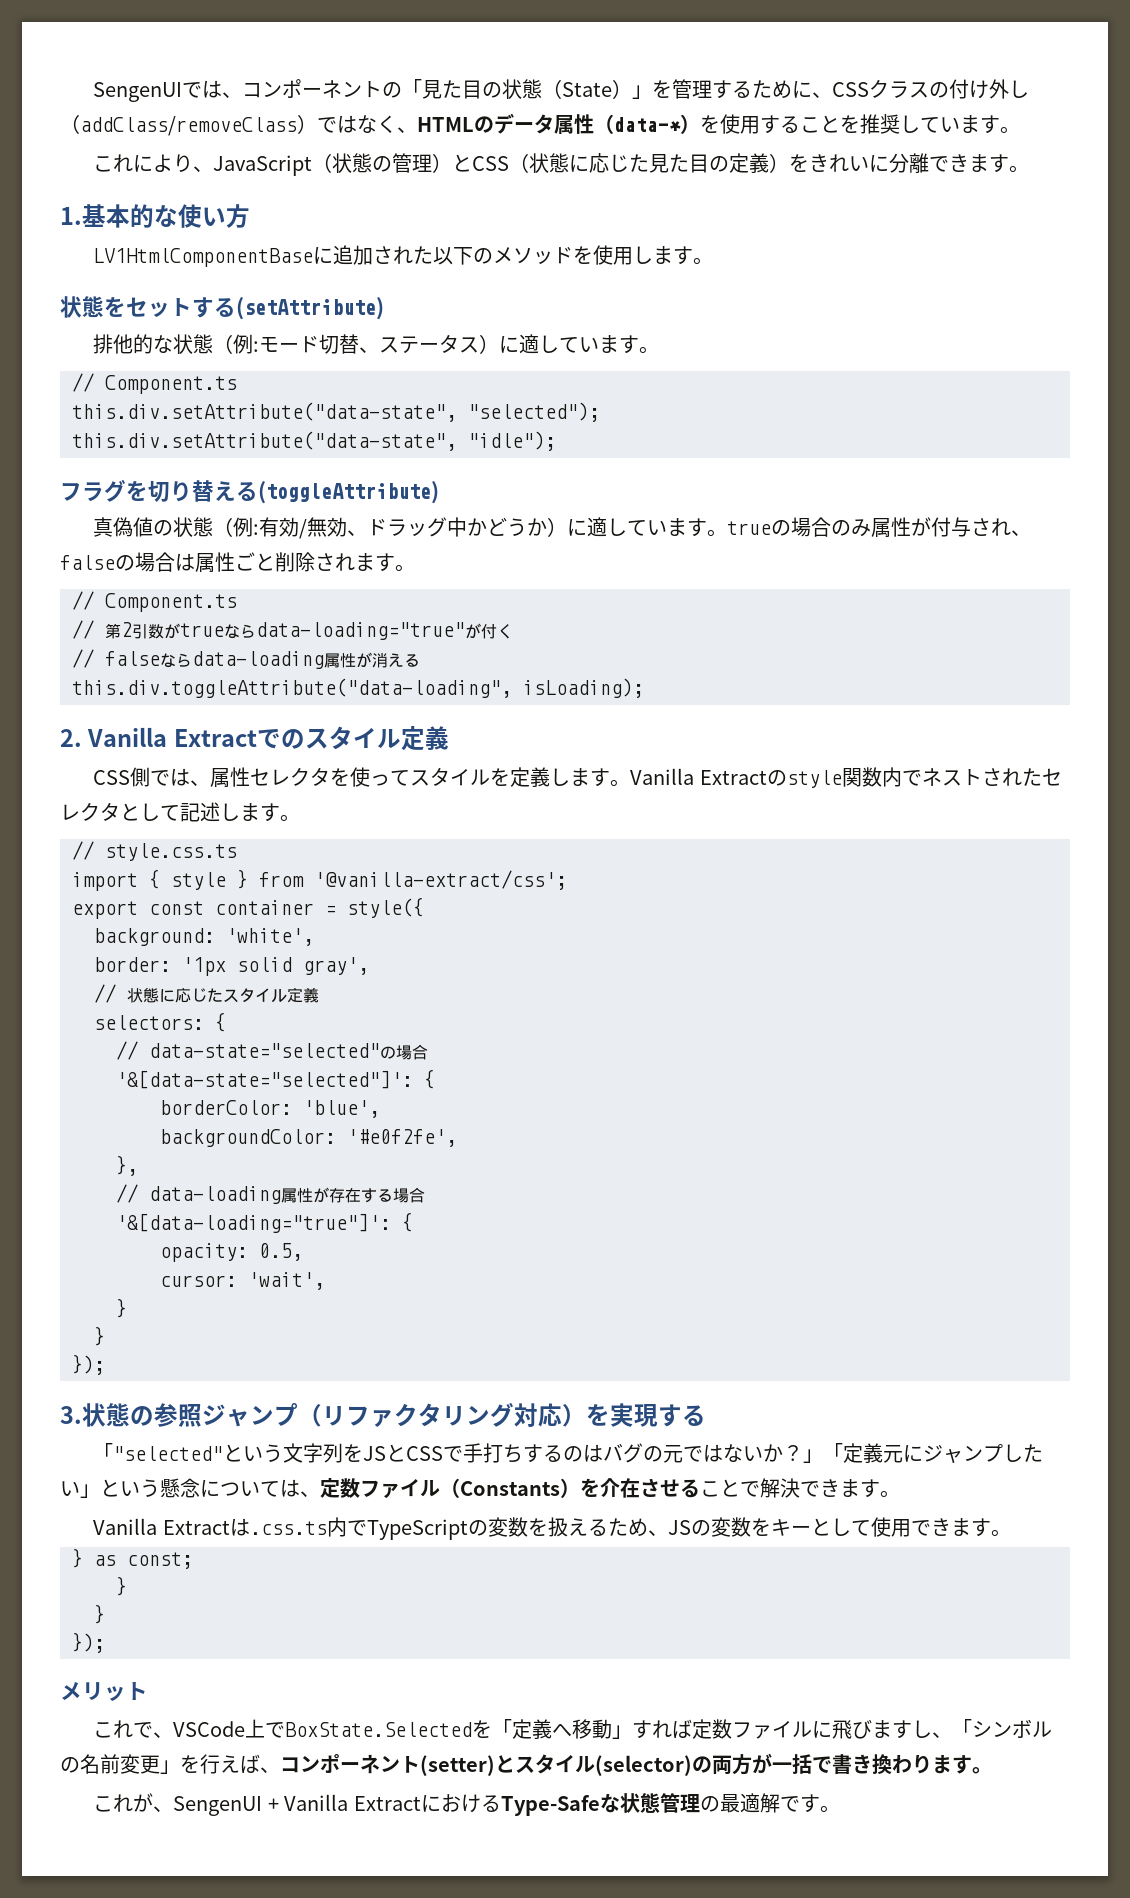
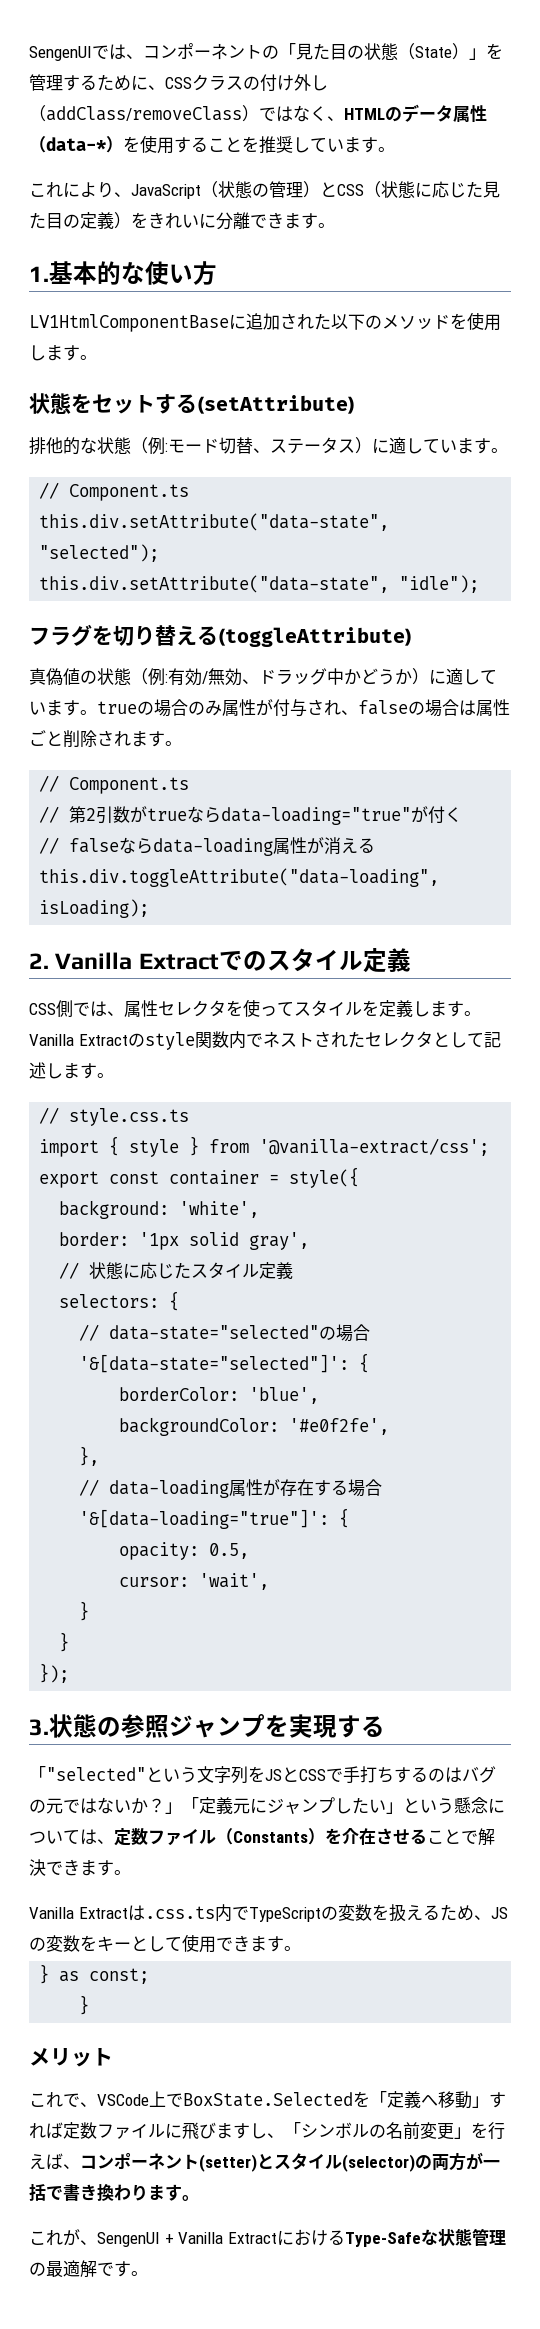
[298,1402,586,1427] （リファクタリング対応） -> (265, 1725) none
[94,1604,105,1624] [72,1632,105,1653] // } // }); -> (90, 2005) none

